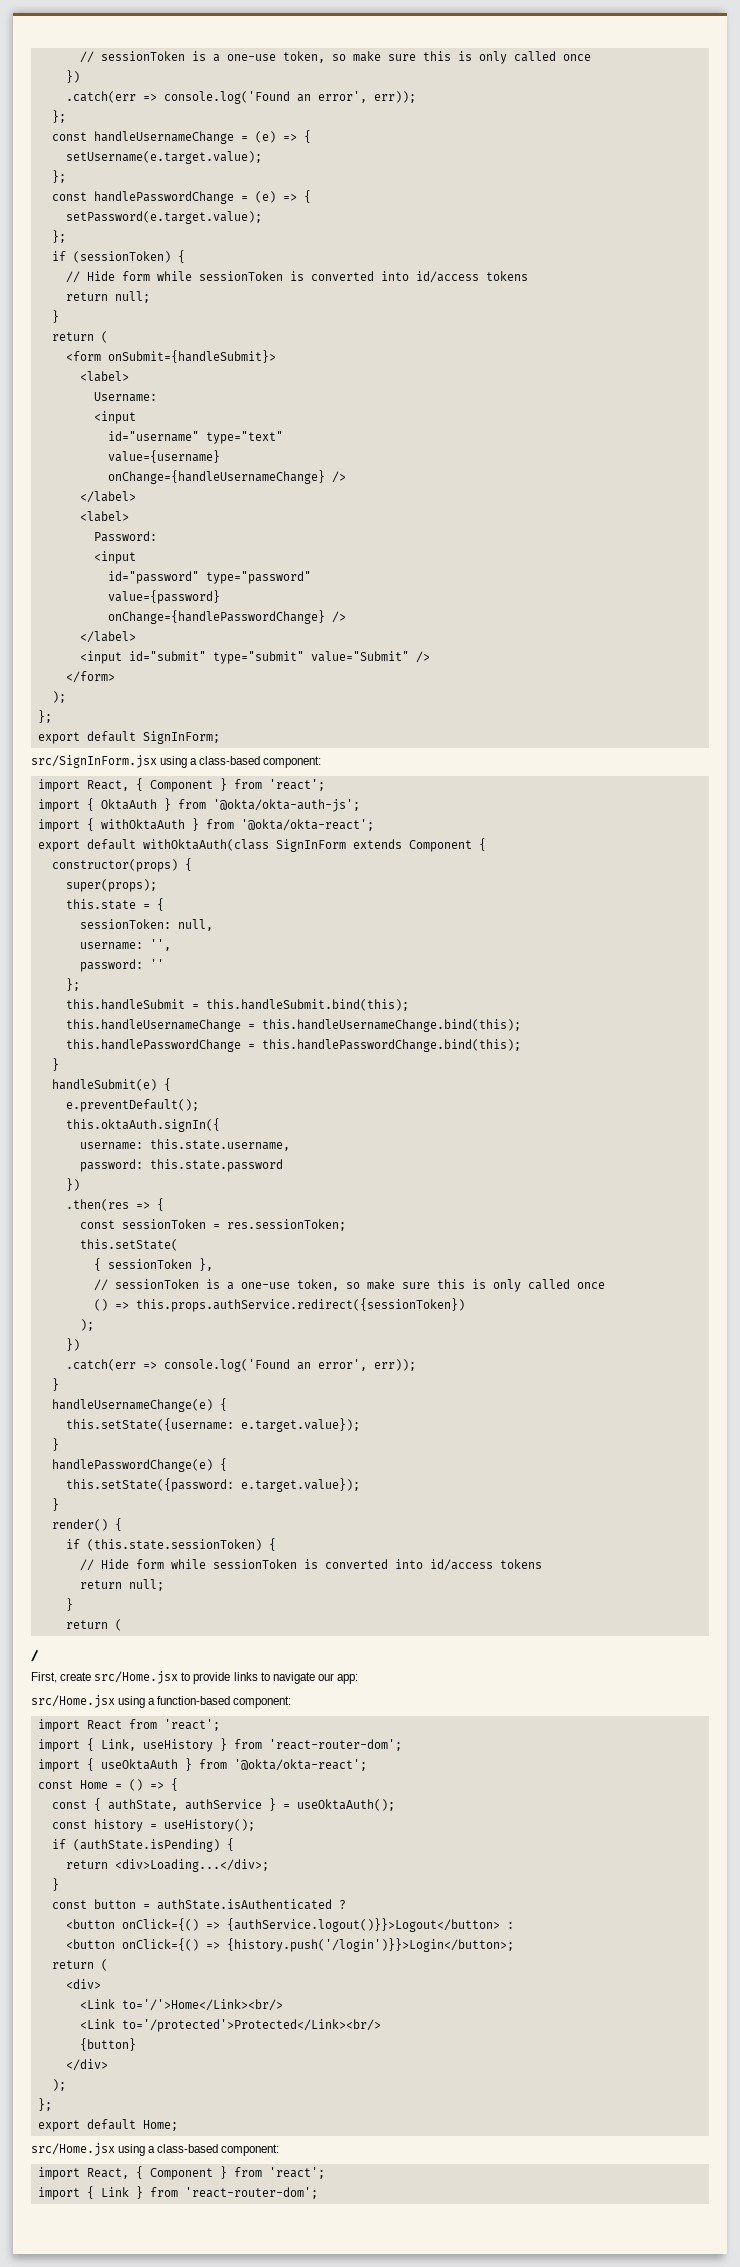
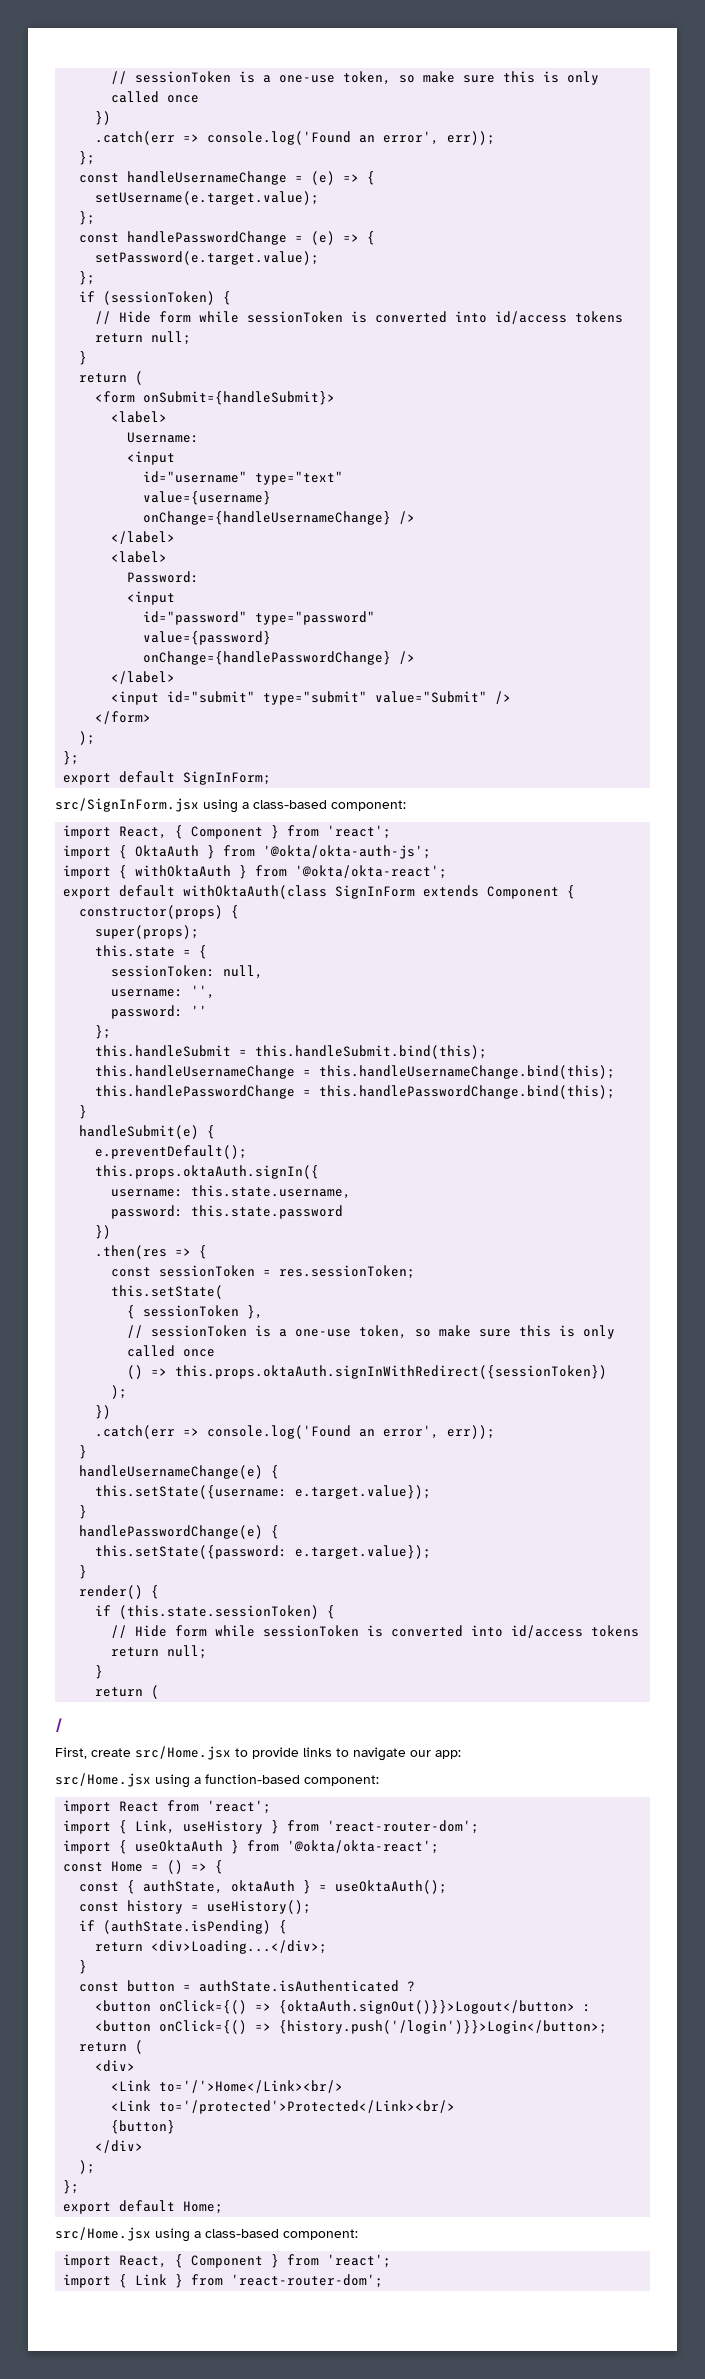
[65,1118,220,1132] this.oktaAuth.signIn({ -> [95,1165,320,1179] this.props.oktaAuth.signIn({
[135,1298,465,1312] this.props.authService.redirect({sessionToken}) -> [175,1365,608,1379] this.props.oktaAuth.signInWithRedirect({sessionToken})
[184,1799,262,1810] authService -> [231,1880,296,1892] oktaAuth
[226,1918,500,1932] {authService.logout()}}>Logout</button> -> [279,2000,576,2014] {oktaAuth.signOut()}}>Logout</button>

